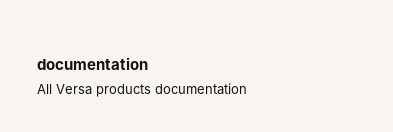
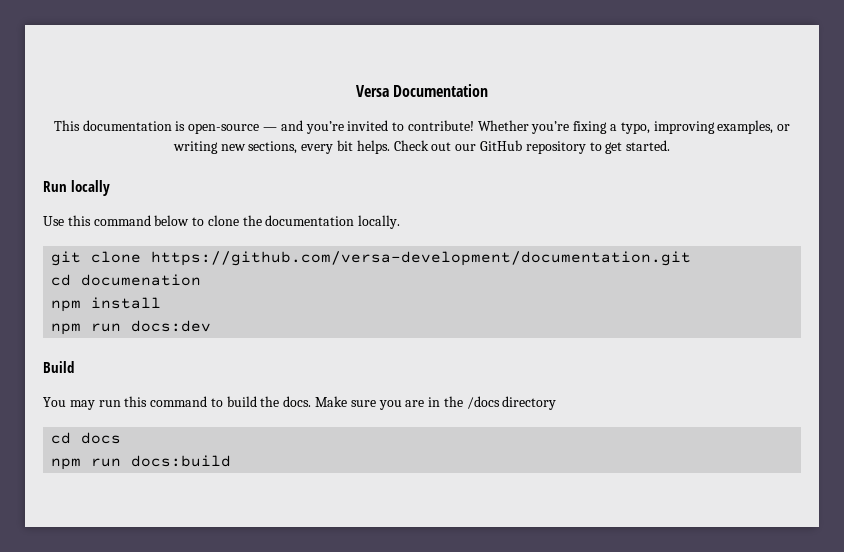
[37,57,148,70] [37,83,247,97] documentation // All Versa products documentation -> [355,84,489,97] [53,120,791,134] [172,140,671,154] [43,180,111,196] [43,215,401,229] [51,251,692,266] [51,274,202,286] [51,297,162,312] [51,320,212,335] [43,361,74,373] [43,396,557,410] [51,432,122,444] [51,455,232,470] Versa Documentation // This documentation is open-source — and you’re invited to contribute! Whether you’re fixing a typo, improving examples, or writing new sections, every bit helps. Check out our GitHub repository to get started. // Run locally // Use this command below to clone the documentation locally. // git clone https://github.com/versa-development/documentation.git // cd documenation // npm install // npm run docs:dev // Build // You may run this command to build the docs. Make sure you are in the /docs directory // cd docs // npm run docs:build

